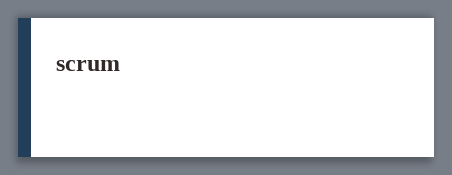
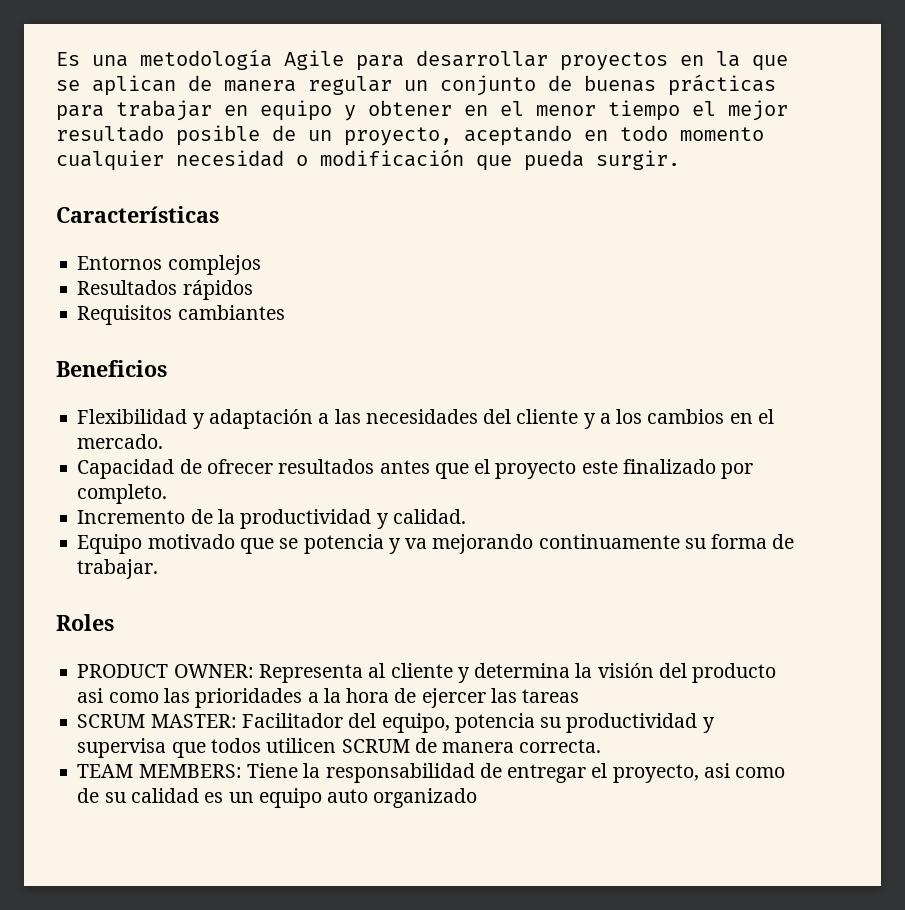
[56,60,120,71] scrum -> [56,49,788,71] [56,74,776,96] [56,100,788,121] [56,125,764,146] [56,149,680,171] [56,206,219,223] [77,255,261,275] [77,280,253,300] [77,305,285,325] [56,360,167,377] [77,409,774,429] [77,434,164,449] [77,459,754,479] [77,484,168,504] [77,509,466,529] [77,534,795,554] [77,559,159,579] [56,614,114,631] [77,663,777,683] [77,688,580,708] [77,713,715,733] [77,738,602,758] [77,763,786,783] [77,788,478,808] Es una metodología Agile para desarrollar proyectos en la que se aplican de manera regular un conjunto de buenas prácticas para trabajar en equipo y obtener en el menor tiempo el mejor resultado posible de un proyecto, aceptando en todo momento cualquier necesidad o modificación que pueda surgir. // Características // Entornos complejos // Resultados rápidos // Requisitos cambiantes // Beneficios // Flexibilidad y adaptación a las necesidades del cliente y a los cambios en el mercado. // Capacidad de ofrecer resultados antes que el proyecto este finalizado por completo. // Incremento de la productividad y calidad. // Equipo motivado que se potencia y va mejorando continuamente su forma de trabajar. // Roles // PRODUCT OWNER: Representa al cliente y determina la visión del producto asi como las prioridades a la hora de ejercer las tareas // SCRUM MASTER: Facilitador del equipo, potencia su productividad y supervisa que todos utilicen SCRUM de manera correcta. // TEAM MEMBERS: Tiene la responsabilidad de entregar el proyecto, asi como de su calidad es un equipo auto organizado

